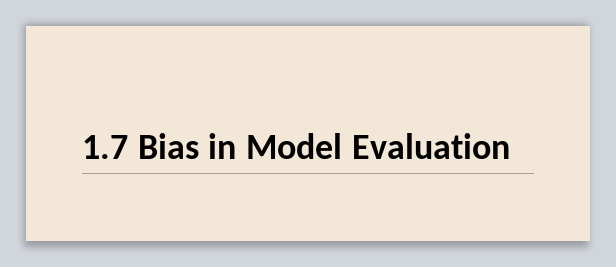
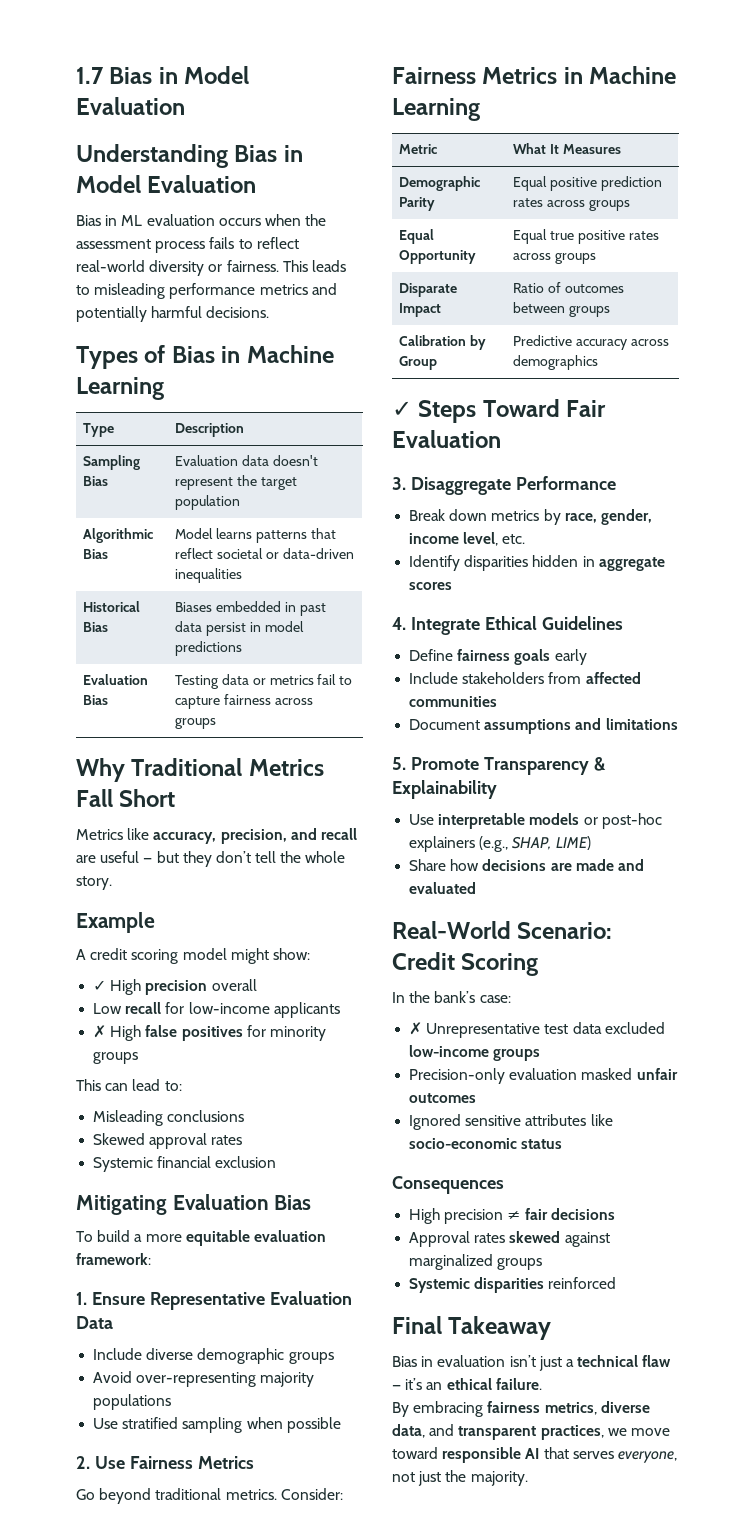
(510, 146) none -> [76,144,303,168] [76,175,257,193] [76,214,327,226] [76,237,299,253] [76,260,346,276] [76,283,337,299] [76,306,270,322] [76,345,334,369] [76,377,164,400] [83,423,115,437] [175,423,245,437] [83,455,141,470] [83,476,109,486] [175,455,318,466] [175,475,297,490] [175,495,241,510] [83,528,154,543] [83,549,109,559] [175,528,336,543] [175,548,354,559] [175,568,243,583] [83,601,141,612] [83,622,109,632] [175,601,326,616] [175,621,304,636] [175,641,243,656] [83,674,149,685] [83,695,109,705] [175,674,353,689] [175,694,313,709] [175,718,217,729] [76,758,324,782] [76,789,176,807] [76,828,357,844] [76,851,346,867] [76,876,112,890] [76,912,155,933] [76,948,310,964] [93,979,257,995] [93,1002,340,1018] [93,1025,326,1041] [93,1052,139,1064] [76,1079,182,1091] [93,1110,245,1126] [93,1133,243,1149] [93,1156,277,1172] [76,1194,312,1215] [76,1230,326,1246] [76,1253,151,1265] [76,1291,352,1310] [76,1316,113,1329] [93,1348,334,1364] [93,1371,315,1387] [93,1394,172,1410] [93,1417,341,1433] [76,1456,254,1469] [76,1488,343,1504] [392,66,677,84] [392,98,480,121] [399,144,438,154] [513,143,621,154] [399,176,481,191] [399,197,436,211] [513,176,662,191] [513,198,630,211] [399,229,435,244] [399,250,477,264] [513,229,659,244] [513,253,596,264] [399,283,458,297] [399,303,442,317] [513,282,624,293] [513,302,610,317] [399,335,486,350] [399,356,438,370] [513,335,669,350] [513,355,599,370] [392,399,607,423] [392,430,501,448] [392,476,616,495] [409,509,652,525] [409,532,526,546] [409,555,665,571] [409,582,453,590] [392,616,623,635] [409,649,587,665] [409,672,641,684] [409,696,498,707] [409,718,678,734] [392,757,606,775] [392,780,497,799] [409,813,662,829] [409,836,591,852] [409,859,644,871] [409,882,477,894] [392,921,613,939] [392,952,539,976] [392,991,511,1003] [409,1022,665,1038] [409,1045,541,1061] [409,1068,678,1084] [409,1093,477,1103] [409,1114,613,1130] [409,1138,563,1149] [392,1176,504,1194] [409,1208,615,1224] [409,1231,610,1247] [409,1254,543,1270] [409,1277,617,1293] [392,1316,552,1340] [392,1355,672,1371] [392,1378,542,1390] [392,1401,650,1417] [392,1424,670,1440] [392,1447,677,1463] [392,1470,528,1486] // Understanding Bias in Model Evaluation // Bias in ML evaluation occurs when the assessment process fails to reflect real-world diversity or fairness. This leads to misleading performance metrics and potentially harmful decisions. // Types of Bias in Machine Learning // Type | Description // Sampling Bias | Evaluation data doesn't represent the target population // Algorithmic Bias | Model learns patterns that reflect societal or data-driven inequalities // Historical Bias | Biases embedded in past data persist in model predictions // Evaluation Bias | Testing data or metrics fail to capture fairness across groups // Why Traditional Metrics Fall Short // Metrics like accuracy, precision, and recall are useful — but they don’t tell the whole story. // Example // A credit scoring model might show: // ✓ High precision overall // Low recall for low-income applicants // ✗ High false positives for minority groups // This can lead to: // Misleading conclusions // Skewed approval rates // Systemic financial exclusion // Mitigating Evaluation Bias // To build a more equitable evaluation framework: // 1. Ensure Representative Evaluation Data // Include diverse demographic groups // Avoid over-representing majority populations // Use stratified sampling when possible // 2. Use Fairness Metrics // Go beyond traditional metrics. Consider: // Fairness Metrics in Machine Learning // Metric | What It Measures // Demographic Parity | Equal positive prediction rates across groups // Equal Opportunity | Equal true positive rates across groups // Disparate Impact | Ratio of outcomes between groups // Calibration by Group | Predictive accuracy across demographics // ✓ Steps Toward Fair Evaluation // 3. Disaggregate Performance // Break down metrics by race, gender, income level, etc. // Identify disparities hidden in aggregate scores // 4. Integrate Ethical Guidelines // Define fairness goals early // Include stakeholders from affected communities // Document assumptions and limitations // 5. Promote Transparency & Explainability // Use interpretable models or post-hoc explainers (e.g., SHAP, LIME) // Share how decisions are made and evaluated // Real-World Scenario: Credit Scoring // In the bank’s case: // ✗ Unrepresentative test data excluded low-income groups // Precision-only evaluation masked unfair outcomes // Ignored sensitive attributes like socio-economic status // Consequences // High precision ≠ fair decisions // Approval rates skewed against marginalized groups // Systemic disparities reinforced // Final Takeaway // Bias in evaluation isn’t just a technical flaw — it’s an ethical failure. // By embracing fairness metrics, diverse data, and transparent practices, we move toward responsible AI that serves everyone, not just the majority.

